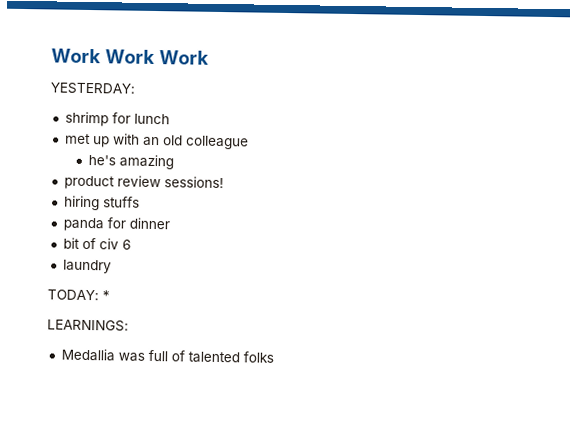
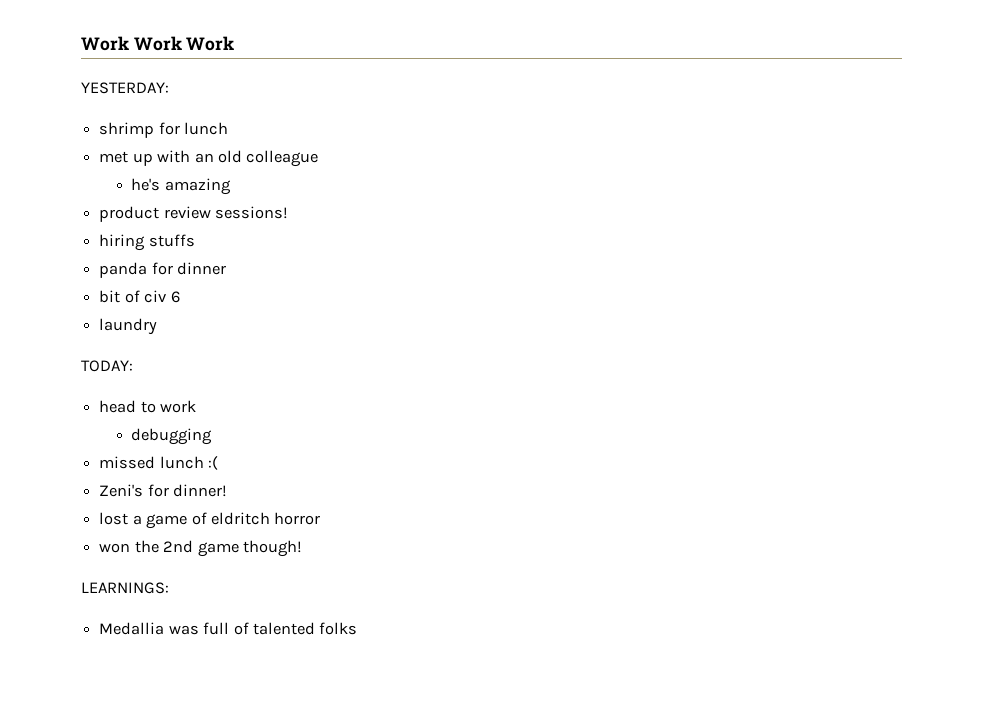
[102,290,110,301] * -> [99,400,197,413] [131,428,213,445] [99,456,219,470] [99,484,228,497] [99,512,321,529] [99,540,302,557] // head to work // debugging // missed lunch :( // Zeni's for dinner! // lost a game of eldritch horror // won the 2nd game though!

